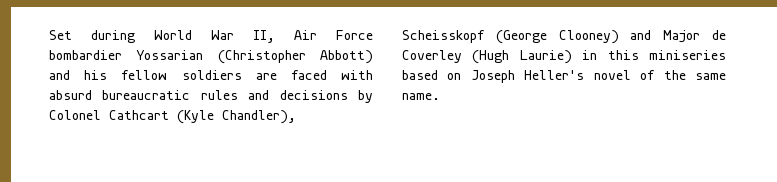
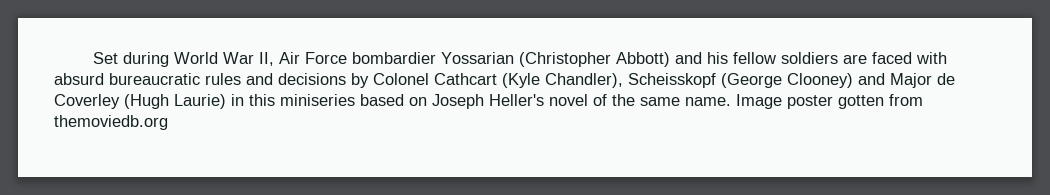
(440, 96) none -> [736,94,923,109] [54,115,168,130] Image poster gotten from themoviedb.org

